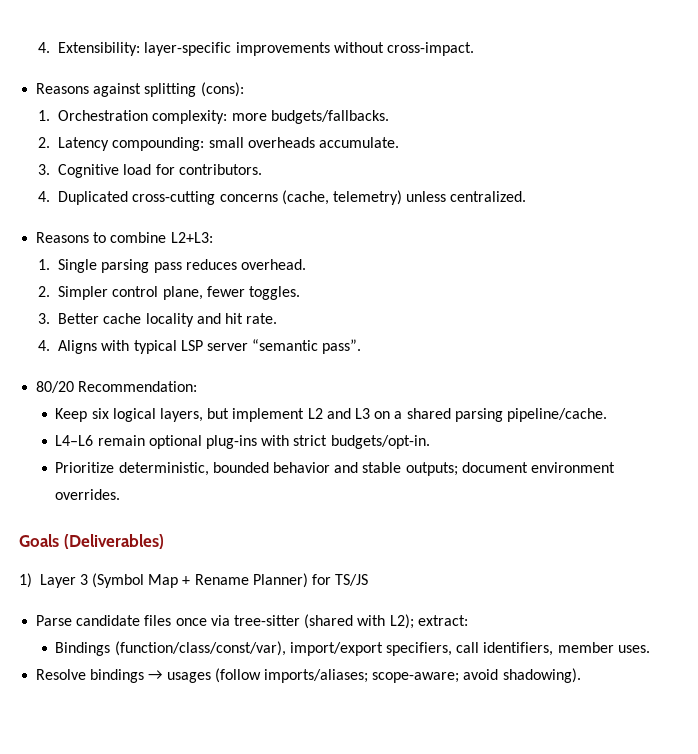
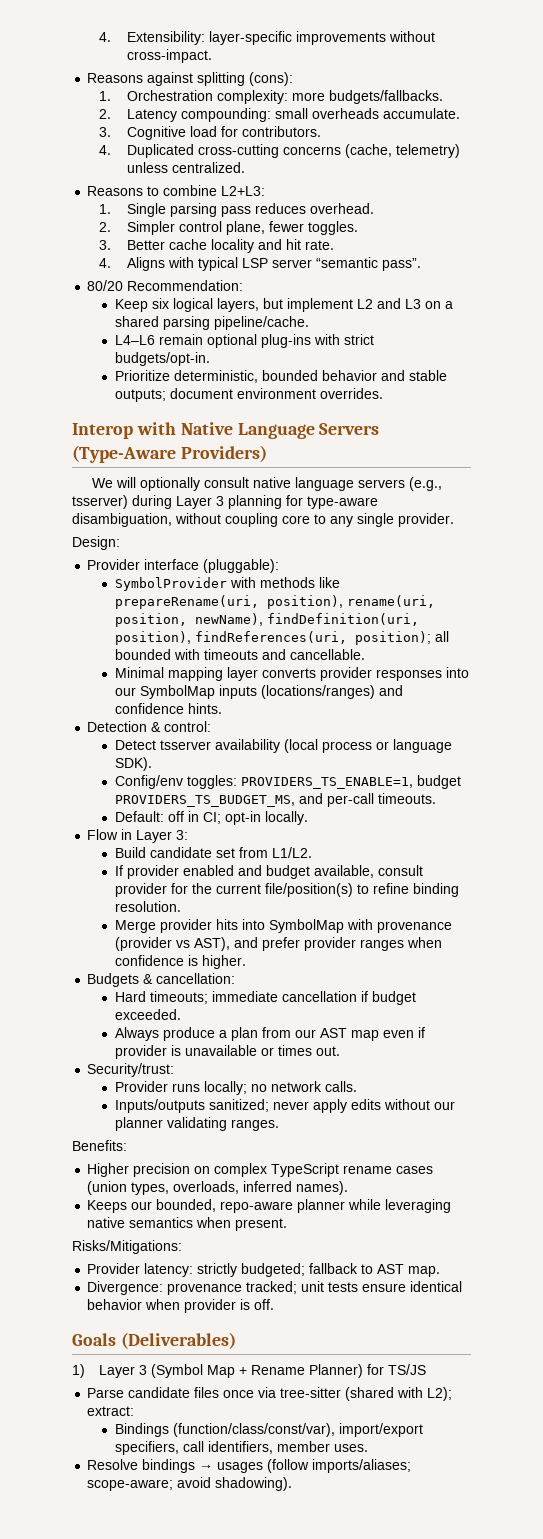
(121, 494) none -> [72,422,380,439] [72,445,267,463] [92,477,443,491] [72,495,378,509] [72,513,454,527] [72,536,120,550] [87,559,280,573] [114,577,340,591] [114,595,435,609] [114,613,419,627] [114,631,449,645] [114,649,365,660] [114,667,469,681] [114,685,403,699] [114,703,222,714] [87,721,212,732] [114,739,452,753] [114,757,152,771] [114,775,461,789] [114,793,436,807] [114,811,308,825] [87,829,189,843] [114,847,312,858] [114,865,423,879] [114,883,459,897] [114,901,181,912] [114,919,452,933] [114,937,442,951] [114,955,246,969] [87,973,236,987] [114,991,416,1005] [114,1009,181,1020] [114,1027,425,1041] [114,1045,340,1059] [87,1063,175,1077] [114,1081,357,1095] [114,1099,455,1113] [114,1117,279,1131] [72,1140,127,1151] [87,1163,434,1177] [87,1181,349,1195] [87,1199,452,1213] [87,1217,288,1231] [72,1240,182,1254] [87,1263,441,1277] [87,1281,463,1295] [87,1299,275,1313] // Interop with Native Language Servers (Type-Aware Providers) // We will optionally consult native language servers (e.g., tsserver) during Layer 3 planning for type‑aware disambiguation, without coupling core to any single provider. // Design: // Provider interface (pluggable): // SymbolProvider with methods like prepareRename(uri, position), rename(uri, position, newName), findDefinition(uri, position), findReferences(uri, position); all bounded with timeouts and cancellable. // Minimal mapping layer converts provider responses into our SymbolMap inputs (locations/ranges) and confidence hints. // Detection & control: // Detect tsserver availability (local process or language SDK). // Config/env toggles: PROVIDERS_TS_ENABLE=1, budget PROVIDERS_TS_BUDGET_MS, and per‑call timeouts. // Default: off in CI; opt‑in locally. // Flow in Layer 3: // Build candidate set from L1/L2. // If provider enabled and budget available, consult provider for the current file/position(s) to refine binding resolution. // Merge provider hits into SymbolMap with provenance (provider vs AST), and prefer provider ranges when confidence is higher. // Budgets & cancellation: // Hard timeouts; immediate cancellation if budget exceeded. // Always produce a plan from our AST map even if provider is unavailable or times out. // Security/trust: // Provider runs locally; no network calls. // Inputs/outputs sanitized; never apply edits without our planner validating ranges. // Benefits: // Higher precision on complex TypeScript rename cases (union types, overloads, inferred names). // Keeps our bounded, repo‑aware planner while leveraging native semantics when present. // Risks/Mitigations: // Provider latency: strictly budgeted; fallback to AST map. // Divergence: provenance tracked; unit tests ensure identical behavior when provider is off.

